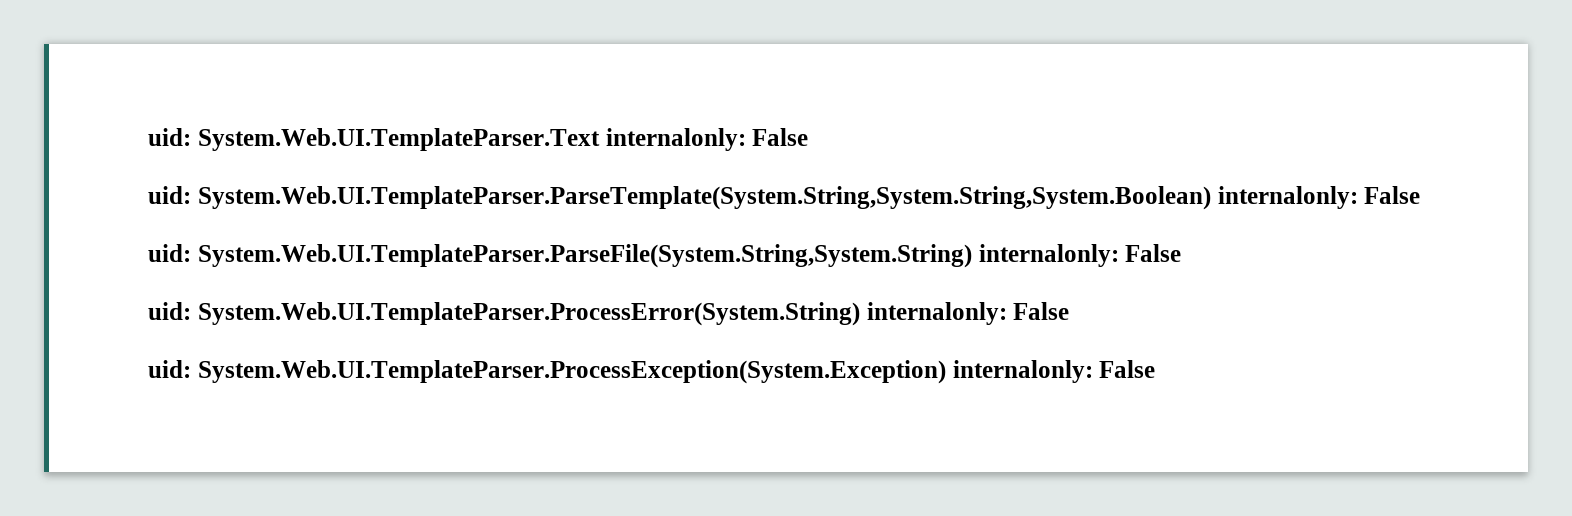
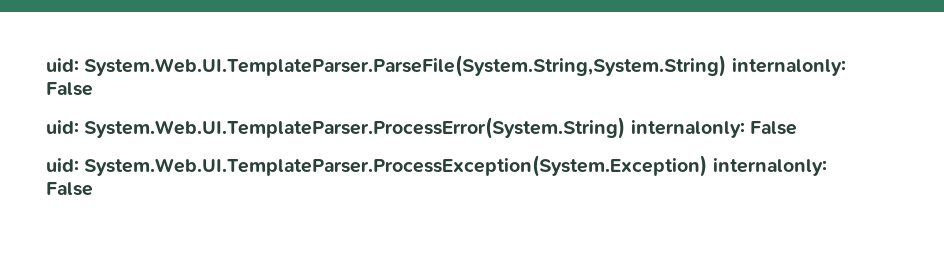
[148,128,809,151] [148,186,1421,210] [148,244,191,262] uid: System.Web.UI.TemplateParser.Text internalonly: False // uid: System.Web.UI.TemplateParser.ParseTemplate(System.String,System.String,System.Boolean) internalonly: False // uid: -> [46,58,79,72] uid:

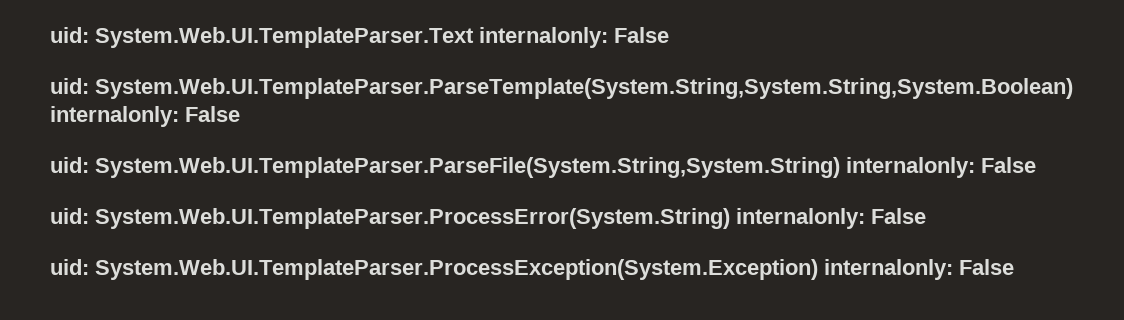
[46,58,79,72] uid: -> [50,27,669,48] [50,78,1073,99] [50,106,240,127] [50,157,89,173] uid: System.Web.UI.TemplateParser.Text internalonly: False // uid: System.Web.UI.TemplateParser.ParseTemplate(System.String,System.String,System.Boolean) internalonly: False // uid:

